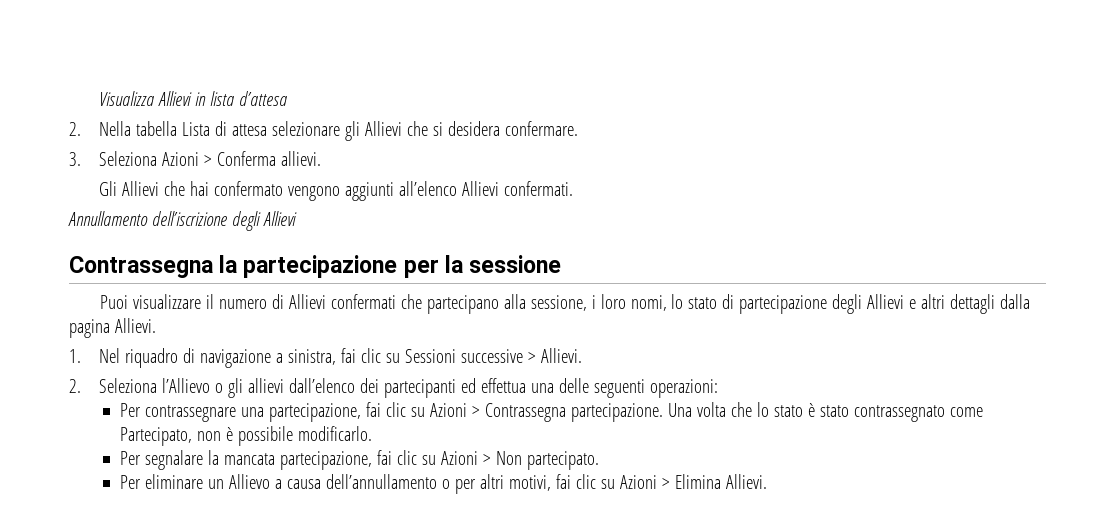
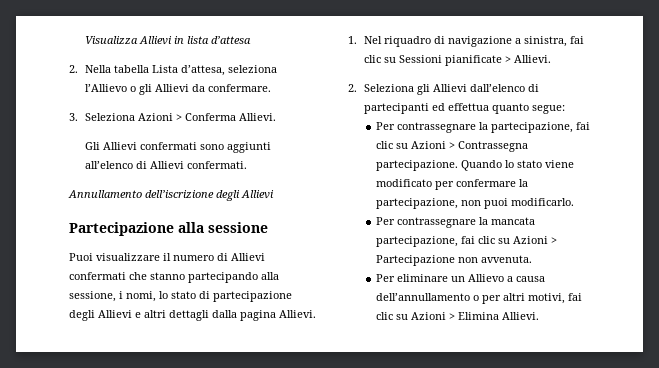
[215,121,501,141] di attesa selezionare gli Allievi che si desidera -> [181,65,278,76] [85,84,206,95] d’attesa, seleziona l’Allievo o gli Allievi da
[281,151,322,166] allievi. -> [239,113,277,121] Allievi.
[164,181,341,201] che hai confermato vengono -> [140,142,225,150] confermati sono
(458, 188) none -> [136,161,148,169] di
[69,255,463,278] Contrassegna la partecipazione per la -> [69,222,204,236] Partecipazione alla
[426,295,499,314] partecipano -> [150,272,258,283] stanno partecipando
[600,294,626,309] loro -> (123, 295) none
[461,349,524,363] successive -> [445,55,503,66] pianificate
[162,378,719,398] [119,403,264,422] l’Allievo o gli allievi dall’elenco dei partecipanti ed effettua una delle seguenti operazioni: // Per contrassegnare una -> [417,84,540,95] [364,103,566,114] [376,122,489,133] gli Allievi dall’elenco di partecipanti ed effettua quanto segue: // Per contrassegnare la
[667,402,983,422] [119,426,293,446] Una volta che lo stato è stato contrassegnato come Partecipato, non è possibile -> [461,160,575,171] [376,179,529,190] [376,198,509,209] Quando lo stato viene modificato per confermare la partecipazione, non puoi
[144,450,203,470] segnalare -> [397,217,477,228] contrassegnare
[495,451,599,470] Non partecipato. -> [376,255,533,266] Partecipazione non avvenuta.

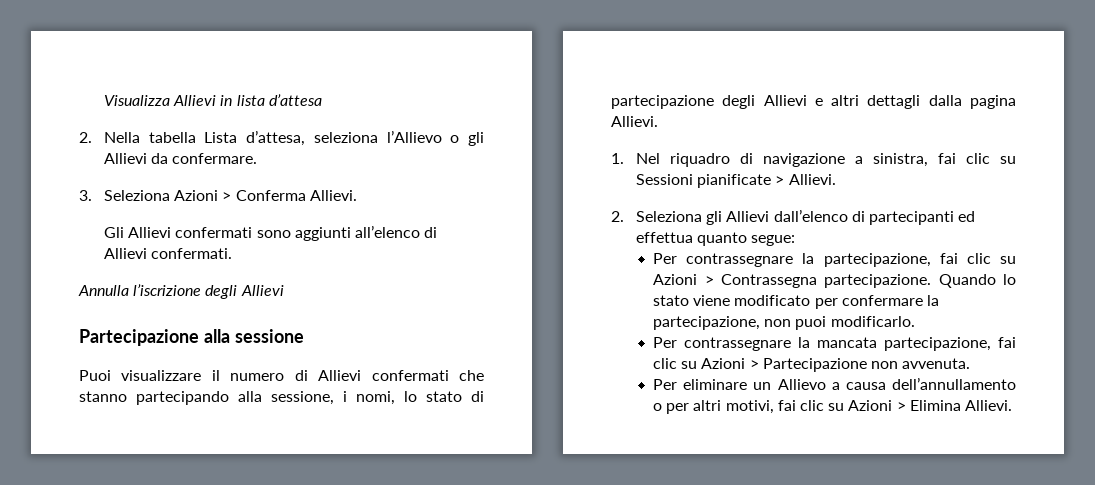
[68,190,214,198] Annullamento dell’iscrizione -> [78,284,202,296] Annulla l’iscrizione

